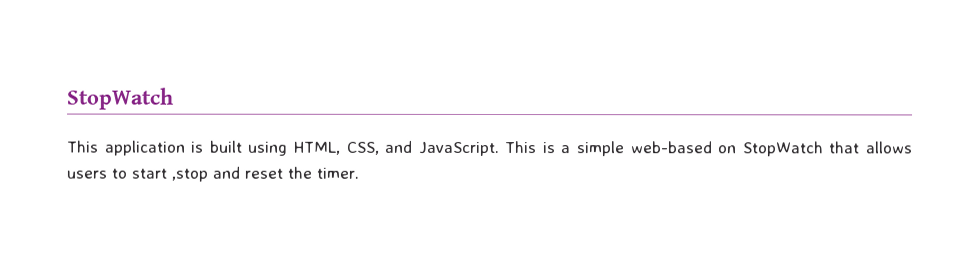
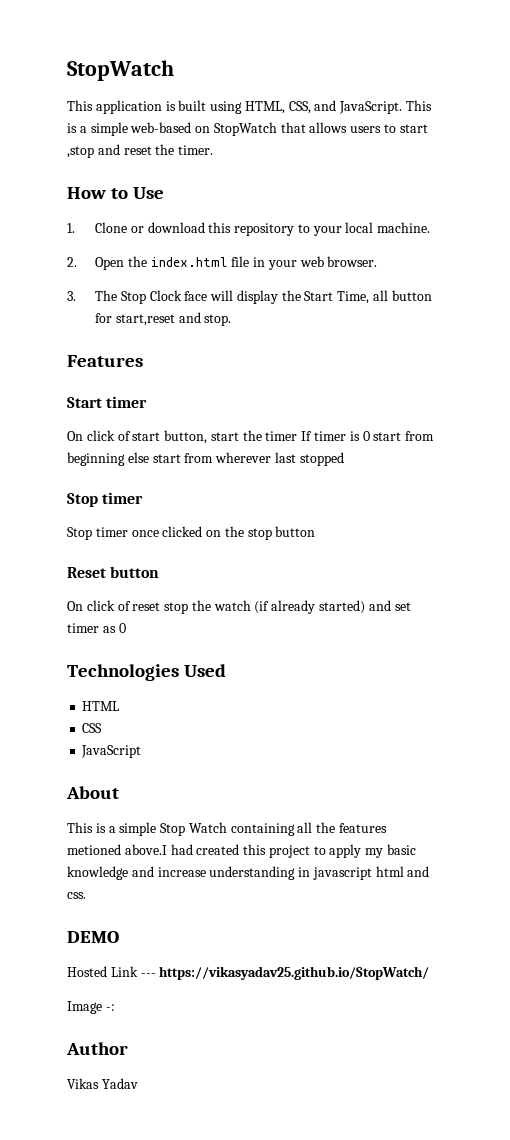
(359, 173) none -> [67,187,165,199] [67,222,431,236] [67,256,378,270] [67,290,432,304] [94,312,232,326] [67,355,143,367] [67,396,148,408] [67,430,435,444] [67,452,344,466] [67,492,144,507] [67,526,316,540] [67,566,160,578] [67,600,411,614] [67,623,126,633] [67,664,227,681] [82,701,120,711] [82,723,103,733] [81,745,142,758] [66,786,119,799] [67,822,388,836] [67,844,417,858] [67,866,430,880] [67,892,86,899] [67,931,119,943] [67,966,430,980] [67,1001,115,1014] [66,1042,128,1055] [67,1078,138,1089] // How to Use // 1. Clone or download this repository to your local machine. // 2. Open the index.html file in your web browser. // 3. The Stop Clock face will display the Start Time, all button for start,reset and stop. // Features // Start timer // On click of start button, start the timer If timer is 0 start from beginning else start from wherever last stopped // Stop timer // Stop timer once clicked on the stop button // Reset button // On click of reset stop the watch (if already started) and set timer as 0 // Technologies Used // HTML // CSS // JavaScript // About // This is a simple Stop Watch containing all the features metioned above.I had created this project to apply my basic knowledge and increase understanding in javascript html and css. // DEMO // Hosted Link --- https://vikasyadav25.github.io/StopWatch/ // Image -: // Author // Vikas Yadav

